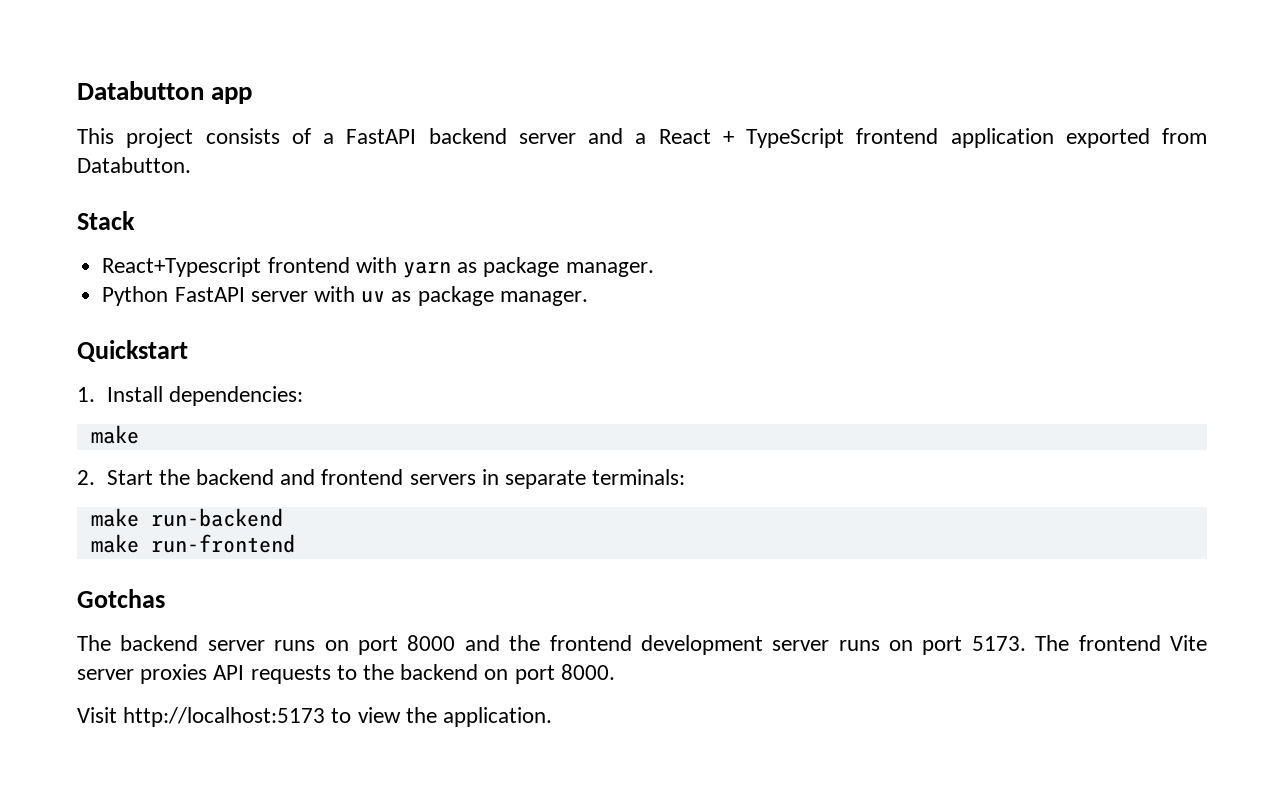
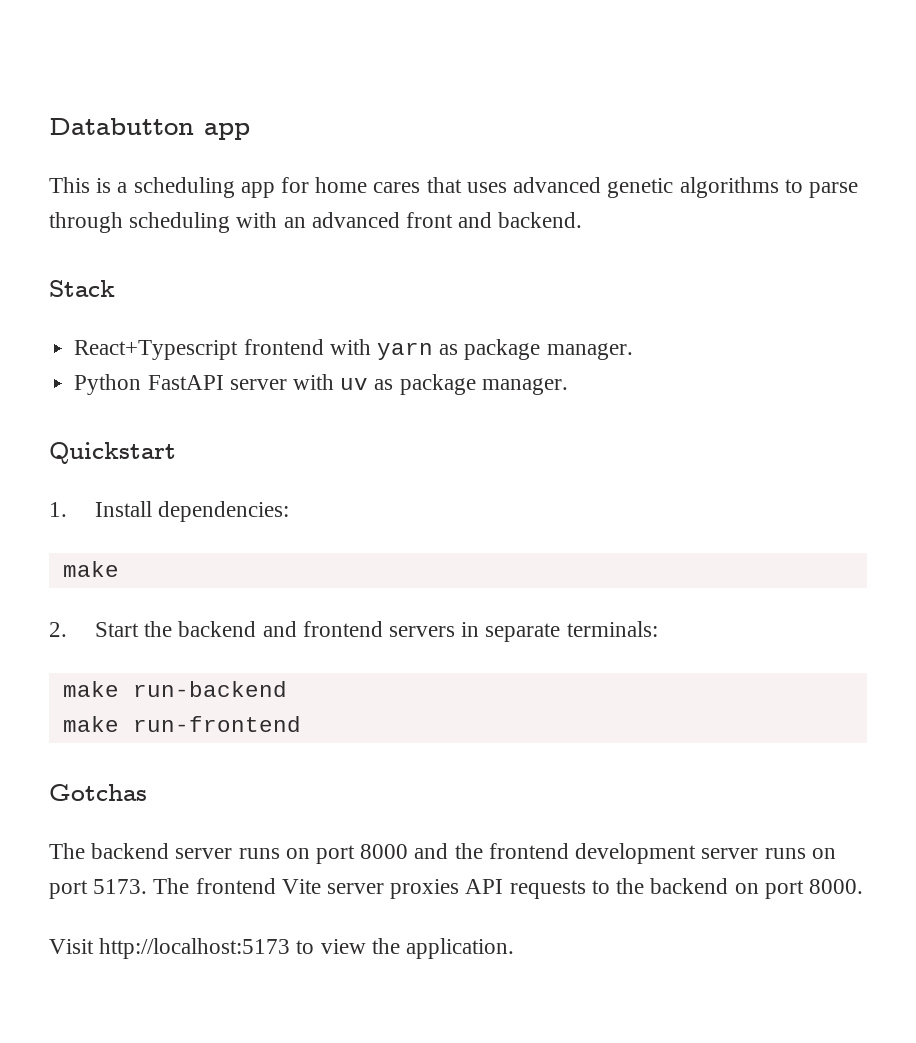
[126,128,1207,148] [77,157,191,173] project consists of a FastAPI backend server and a React + TypeScript frontend application exported from Databutton. -> [96,177,858,198] [49,212,583,233] is a scheduling app for home cares that uses advanced genetic algorithms to parse through scheduling with an advanced front and backend.

